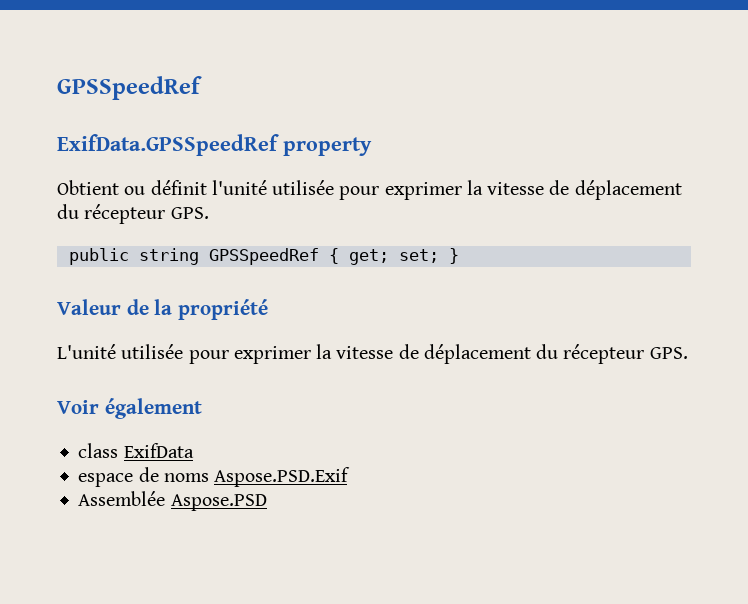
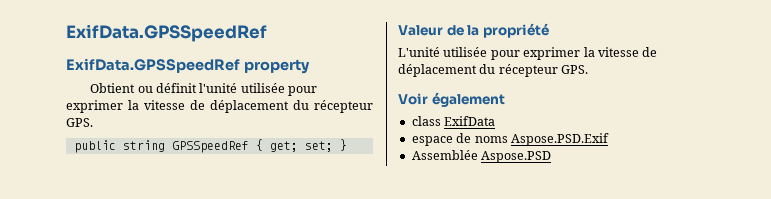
[57,76,202,100] GPSSpeedRef -> [66,24,267,42] ExifData.GPSSpeedRef

